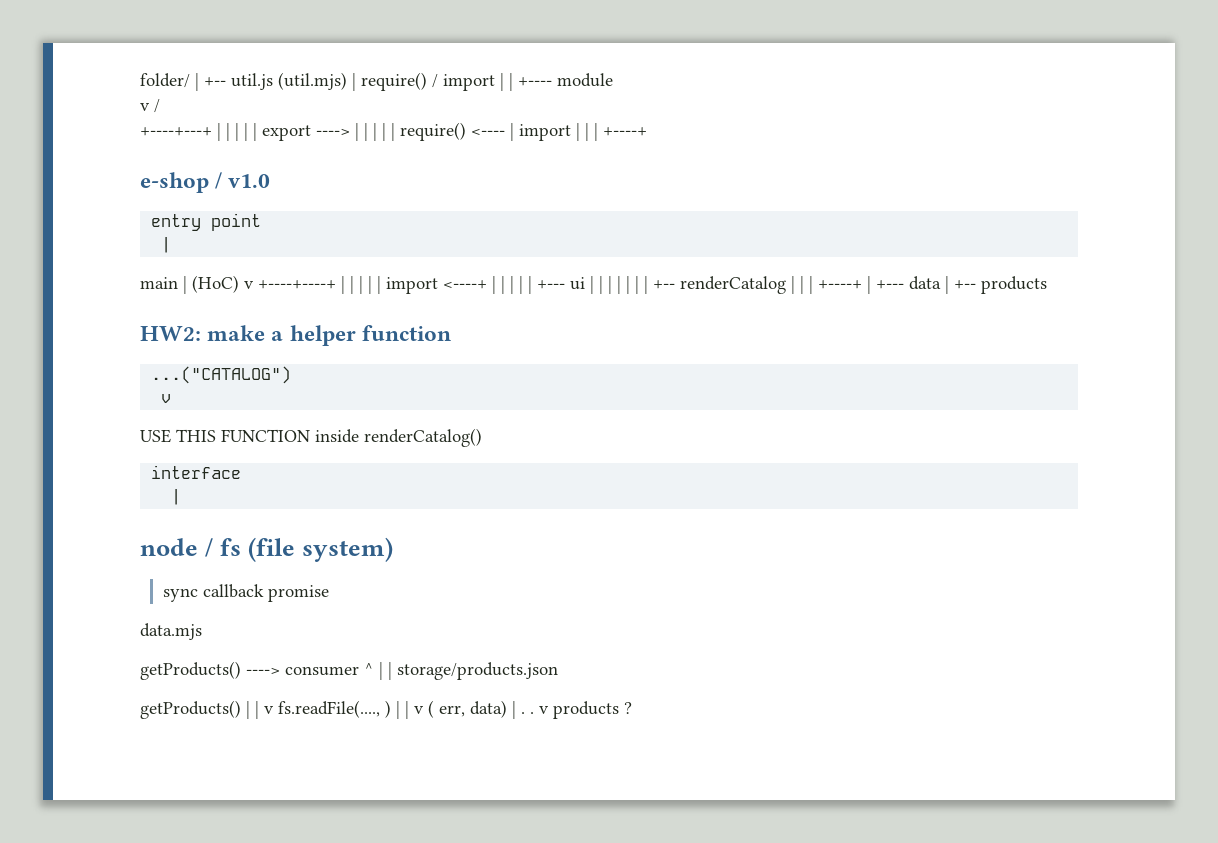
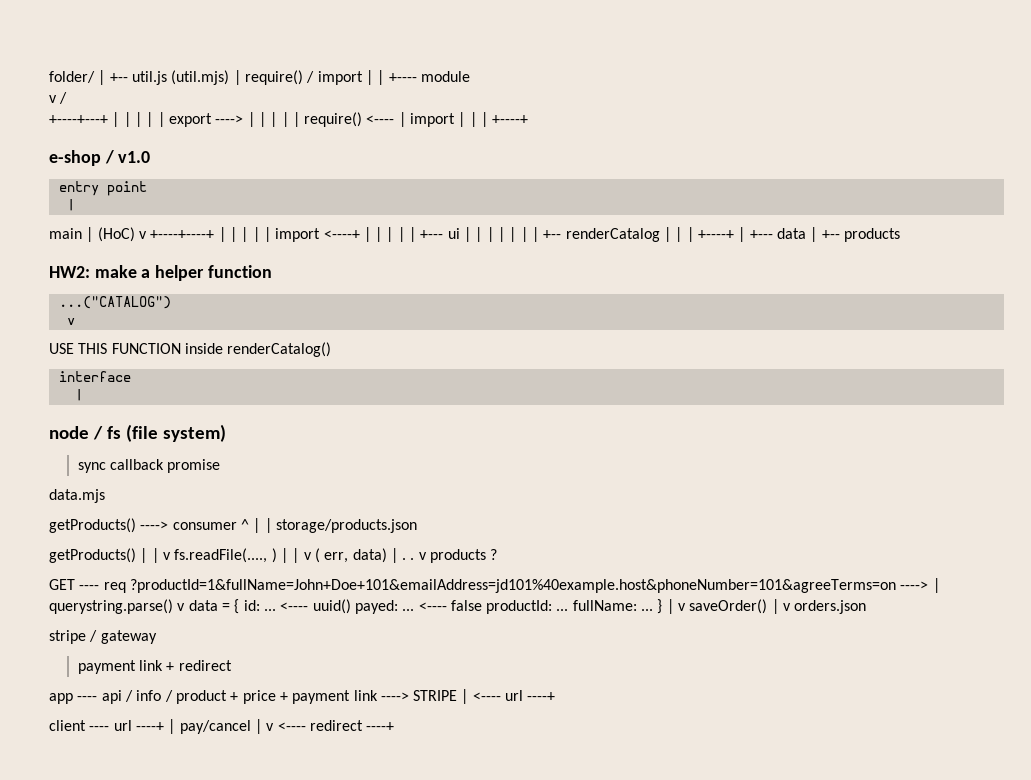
(632, 708) none -> [49,578,940,593] [49,599,867,614] [49,630,157,644] [77,660,232,674] [49,689,556,704] [49,719,395,734] // GET ---- req ?productId=1&fullName=John+Doe+101&emailAddress=jd101%40example.host&phoneNumber=101&agreeTerms=on ----> | querystring.parse() v data = { id: ... <---- uuid() payed: ... <---- false productId: ... fullName: ... } | v saveOrder() | v orders.json // stripe / gateway // payment link + redirect // app ---- api / info / product + price + payment link ----> STRIPE | <---- url ----+ // client ---- url ----+ | pay/cancel | v <---- redirect ----+

